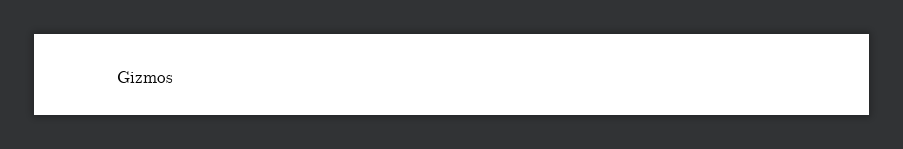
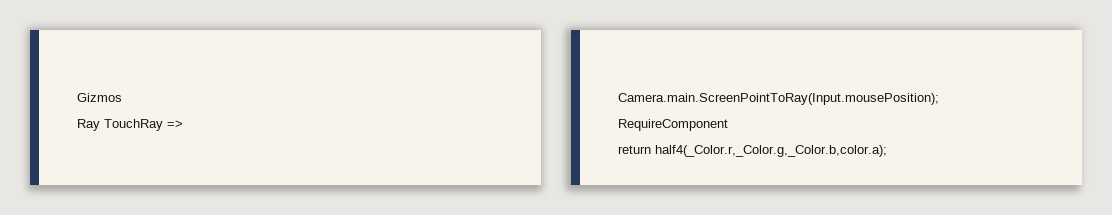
(173, 77) none -> [77,119,183,131] [618,93,939,105] [618,119,728,131] [618,145,887,157] // Ray TouchRay => Camera.main.ScreenPointToRay(Input.mousePosition); // RequireComponent // return half4(_Color.r,_Color.g,_Color.b,color.a);

